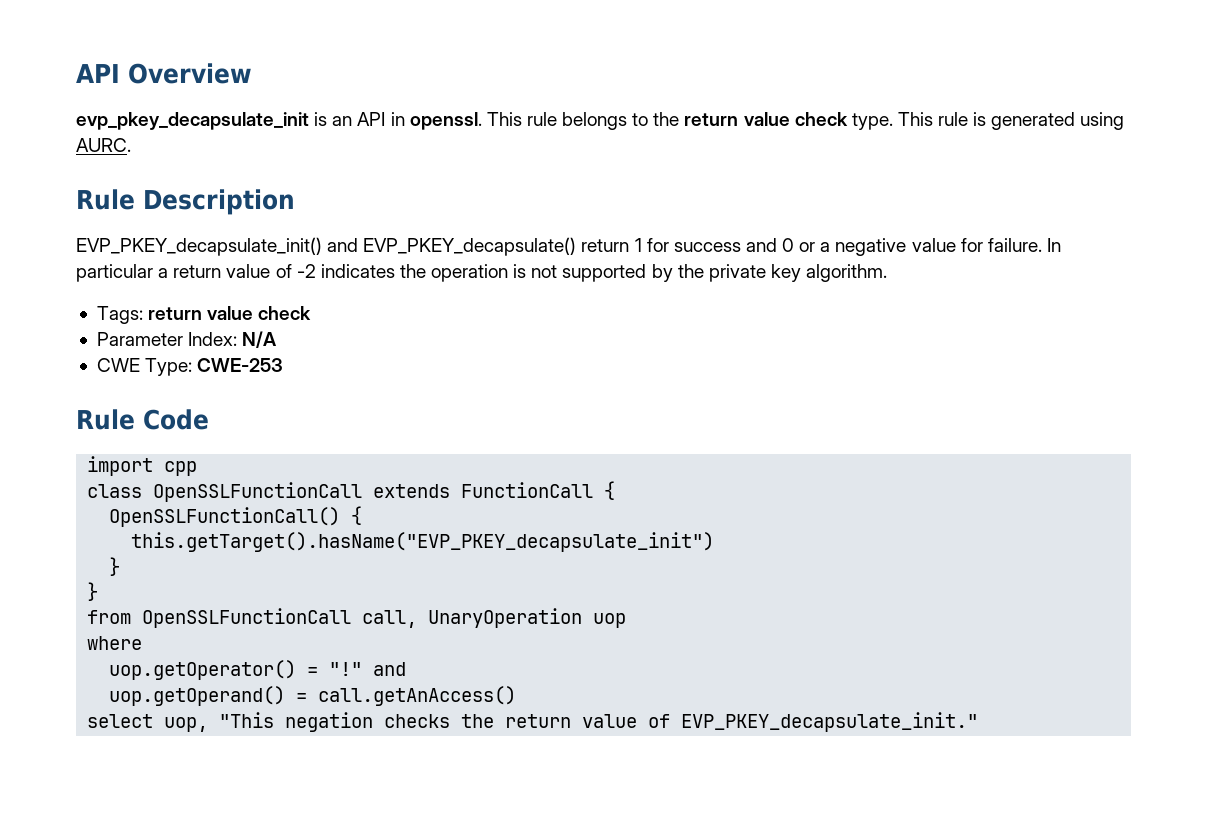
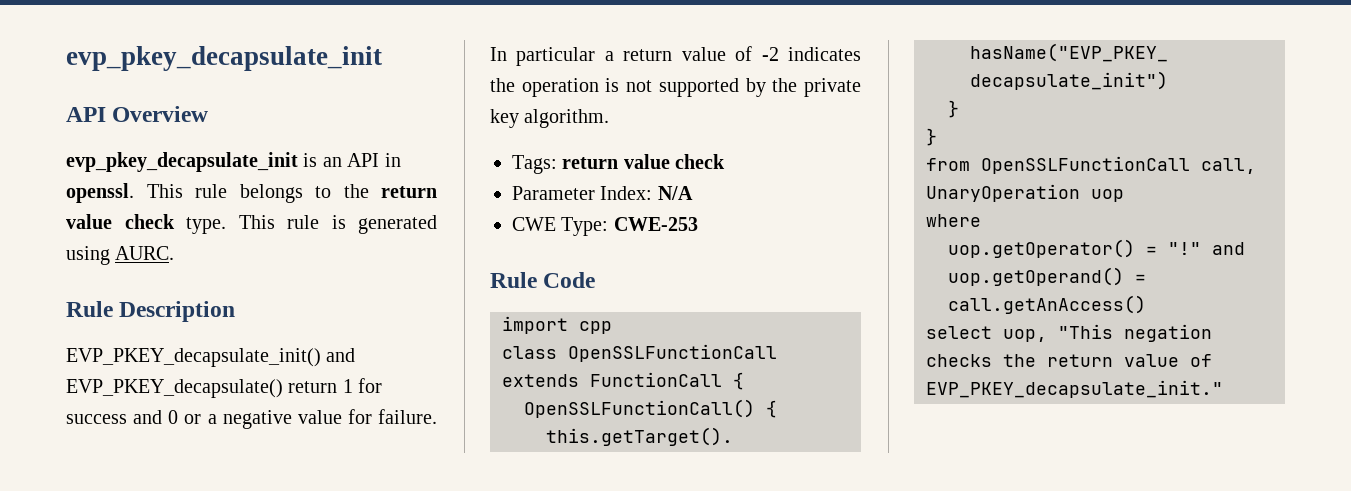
(76, 73) none -> [66,46,382,71] evp_pkey_decapsulate_init //

